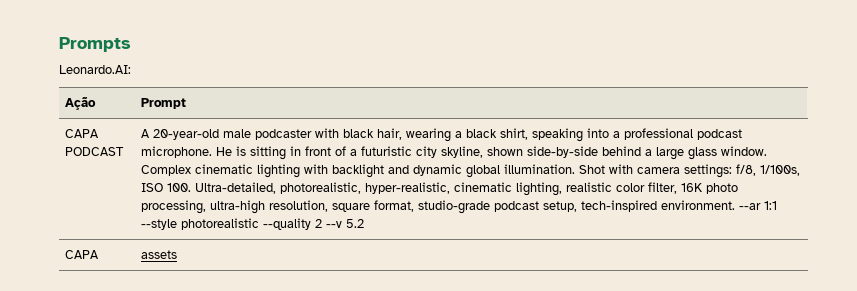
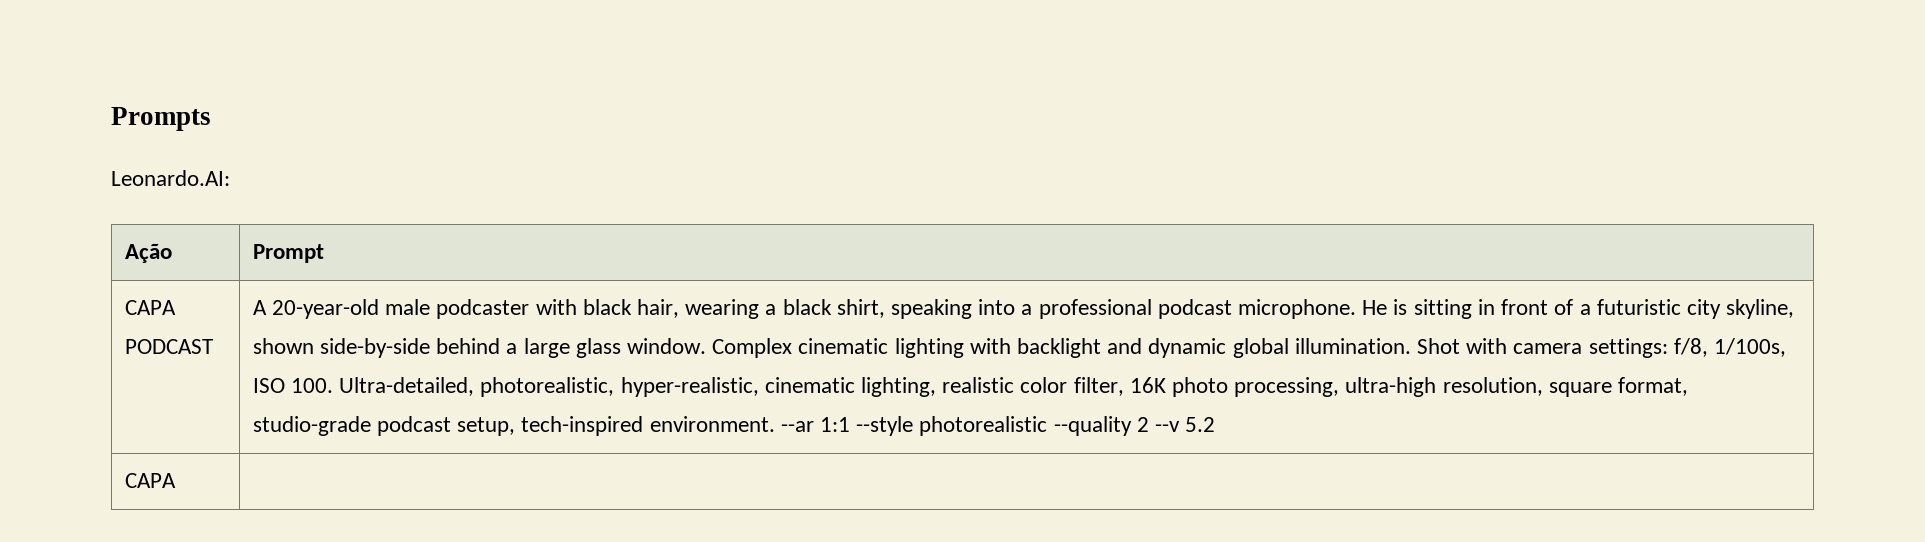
[141,250,178,259] assets -> (176, 480) none

